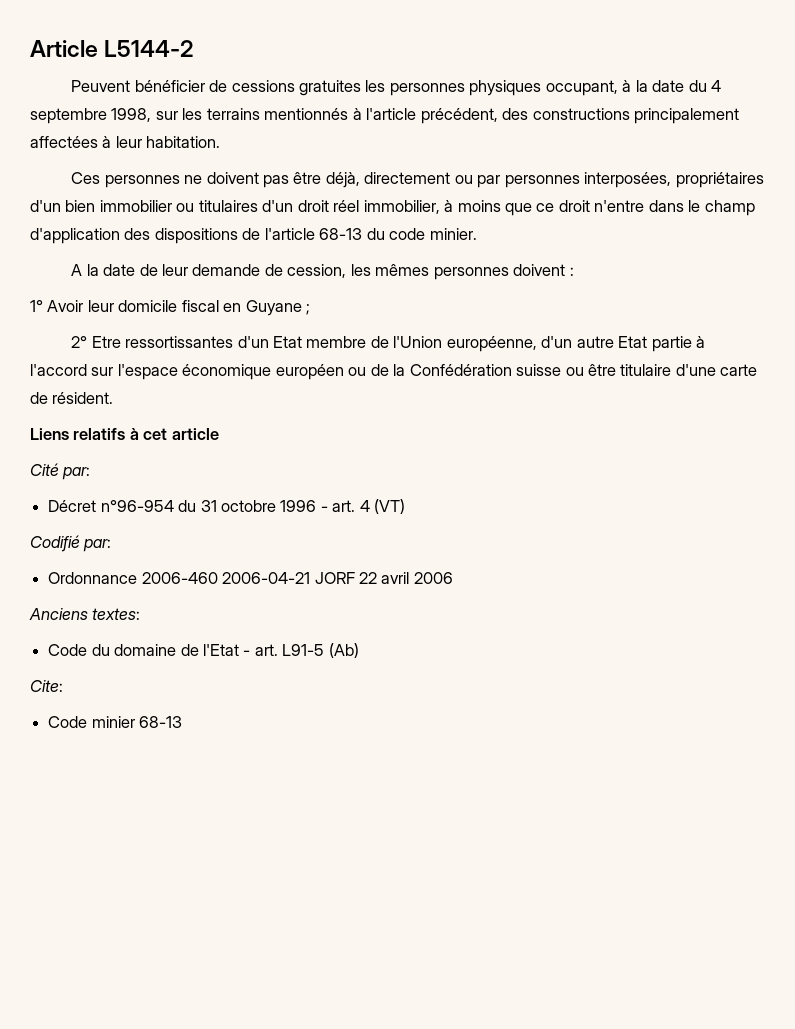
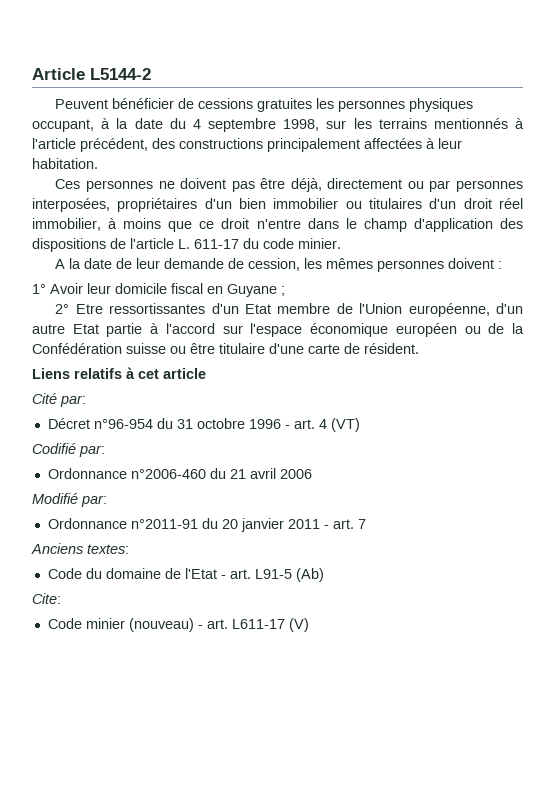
[319,228,363,240] 68-13 -> [178,239,239,249] L. 611-17
[141,572,453,584] 2006-460 2006-04-21 JORF 22 avril 2006 -> [130,468,312,479] [32,493,107,507] [47,518,366,532] n°2006-460 du 21 avril 2006 // Modifié par: // Ordonnance n°2011-91 du 20 janvier 2011 - art. 7
[139,716,183,728] 68-13 -> [128,618,309,632] (nouveau) - art. L611-17 (V)

